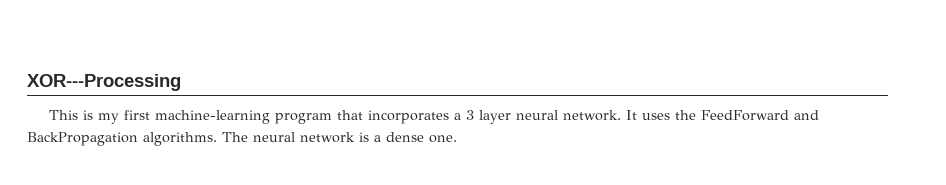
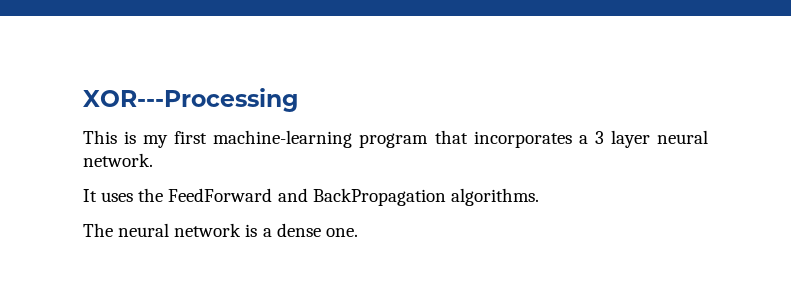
(621, 115) none -> (153, 160) //
(217, 139) none -> (539, 197) //

